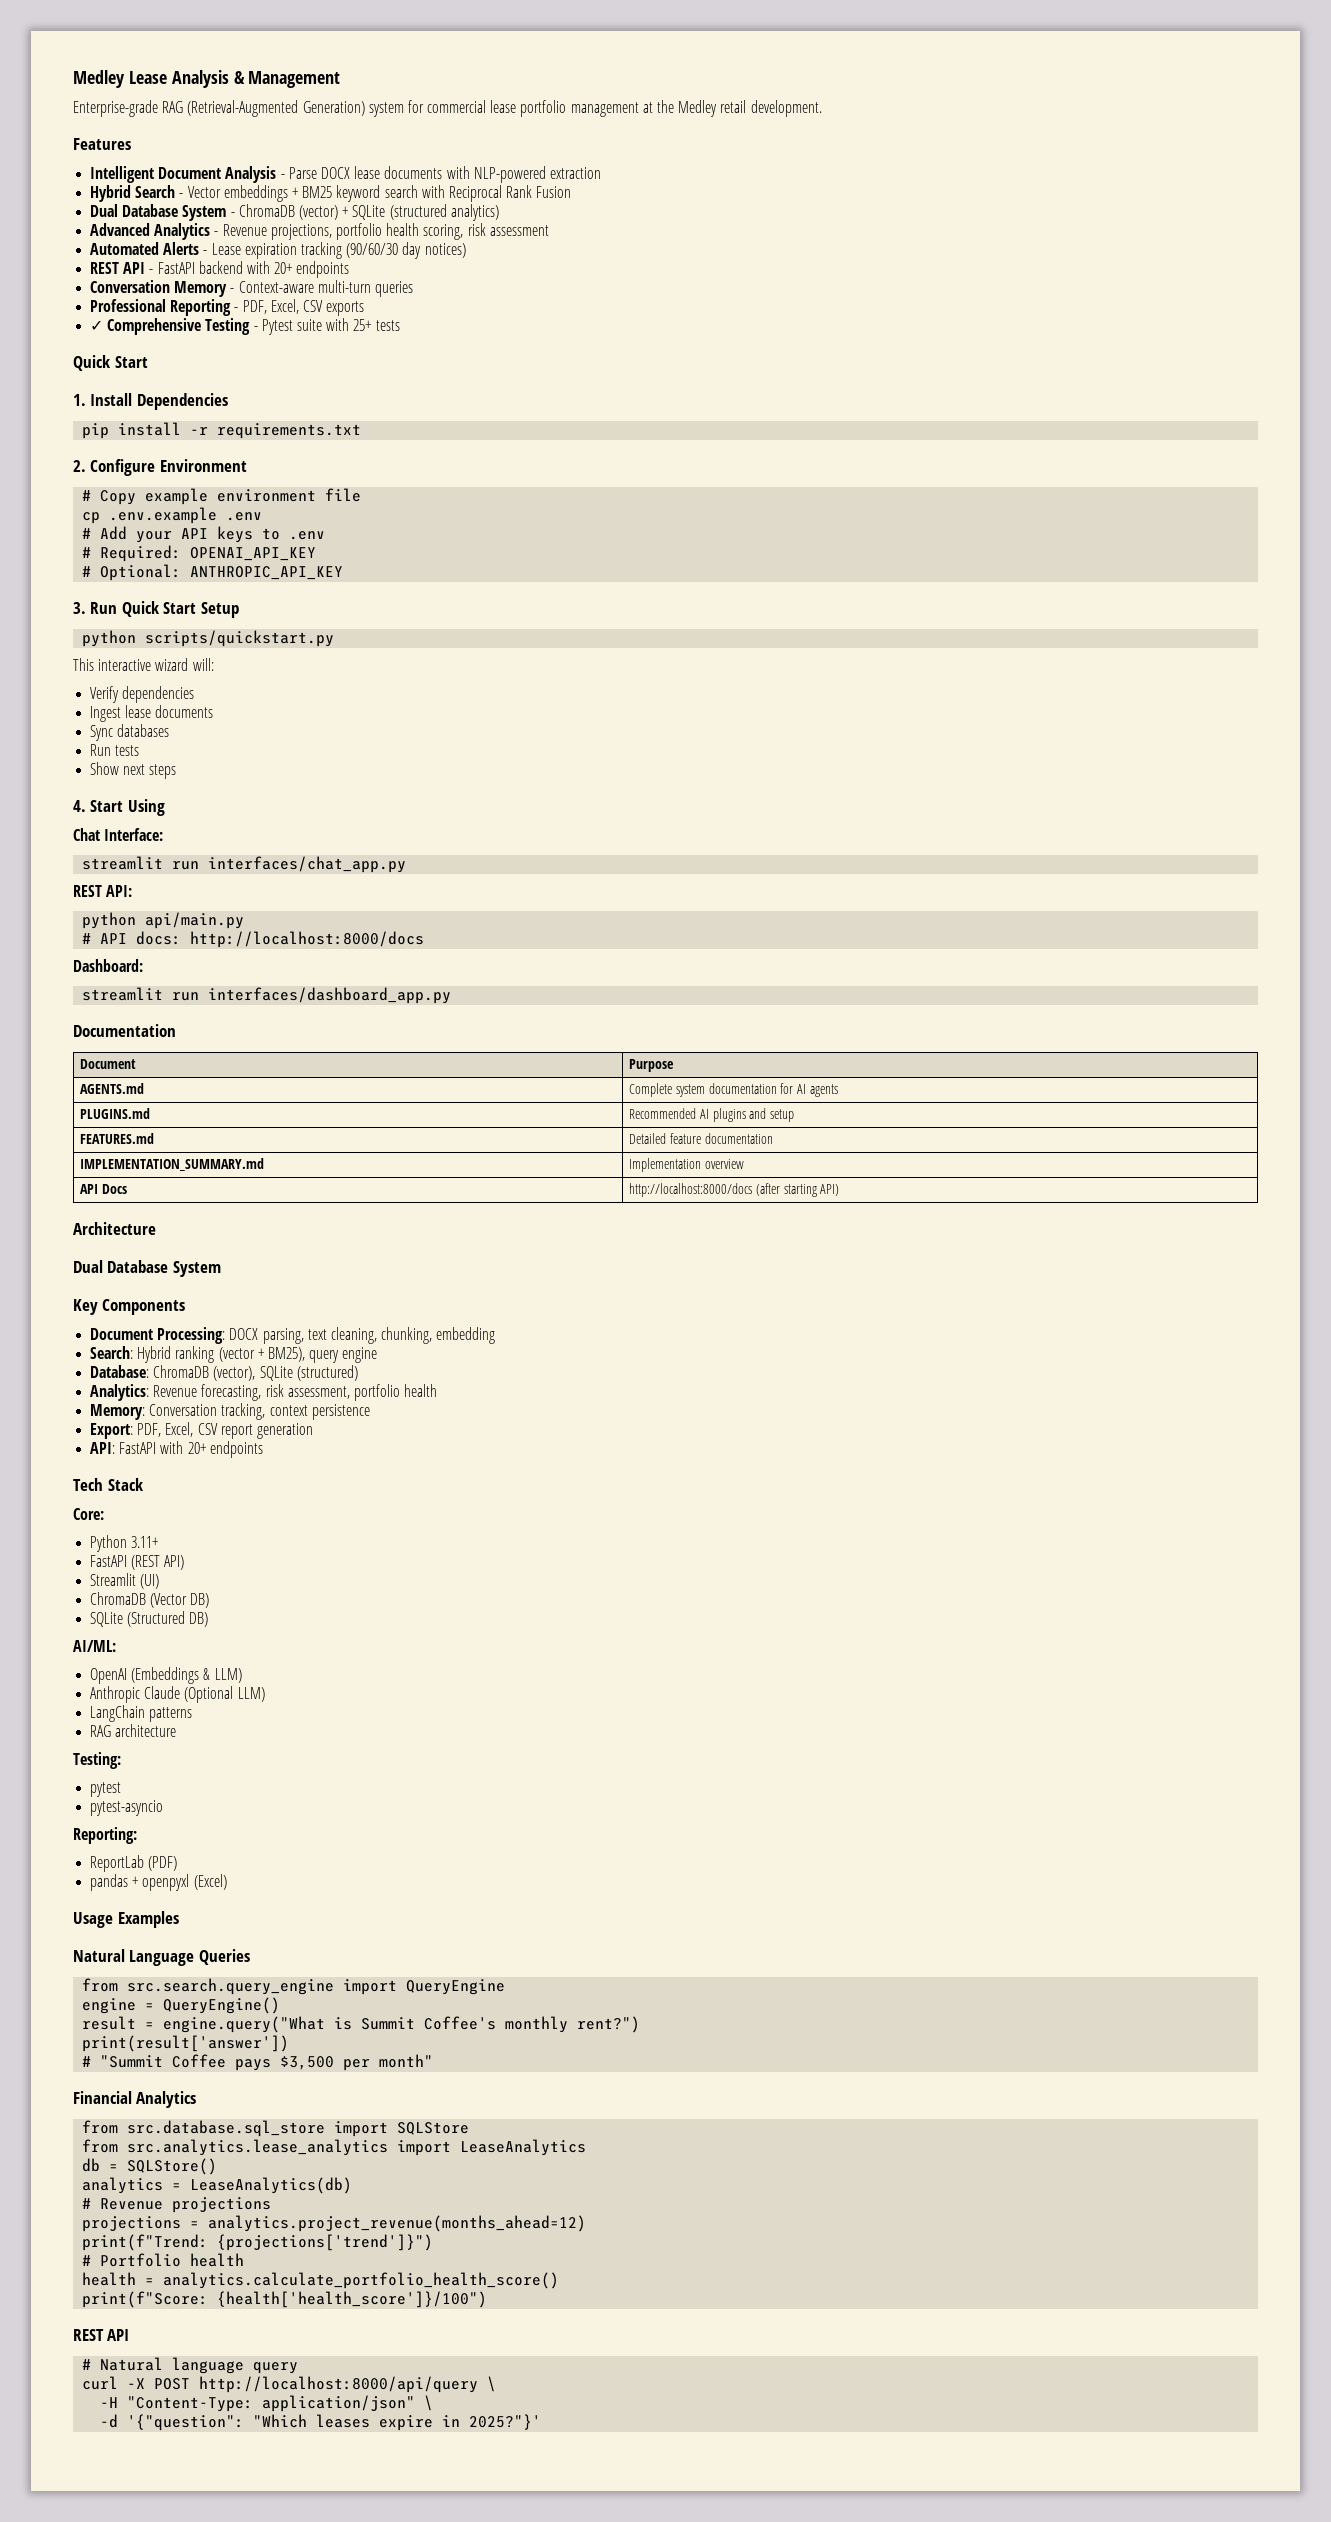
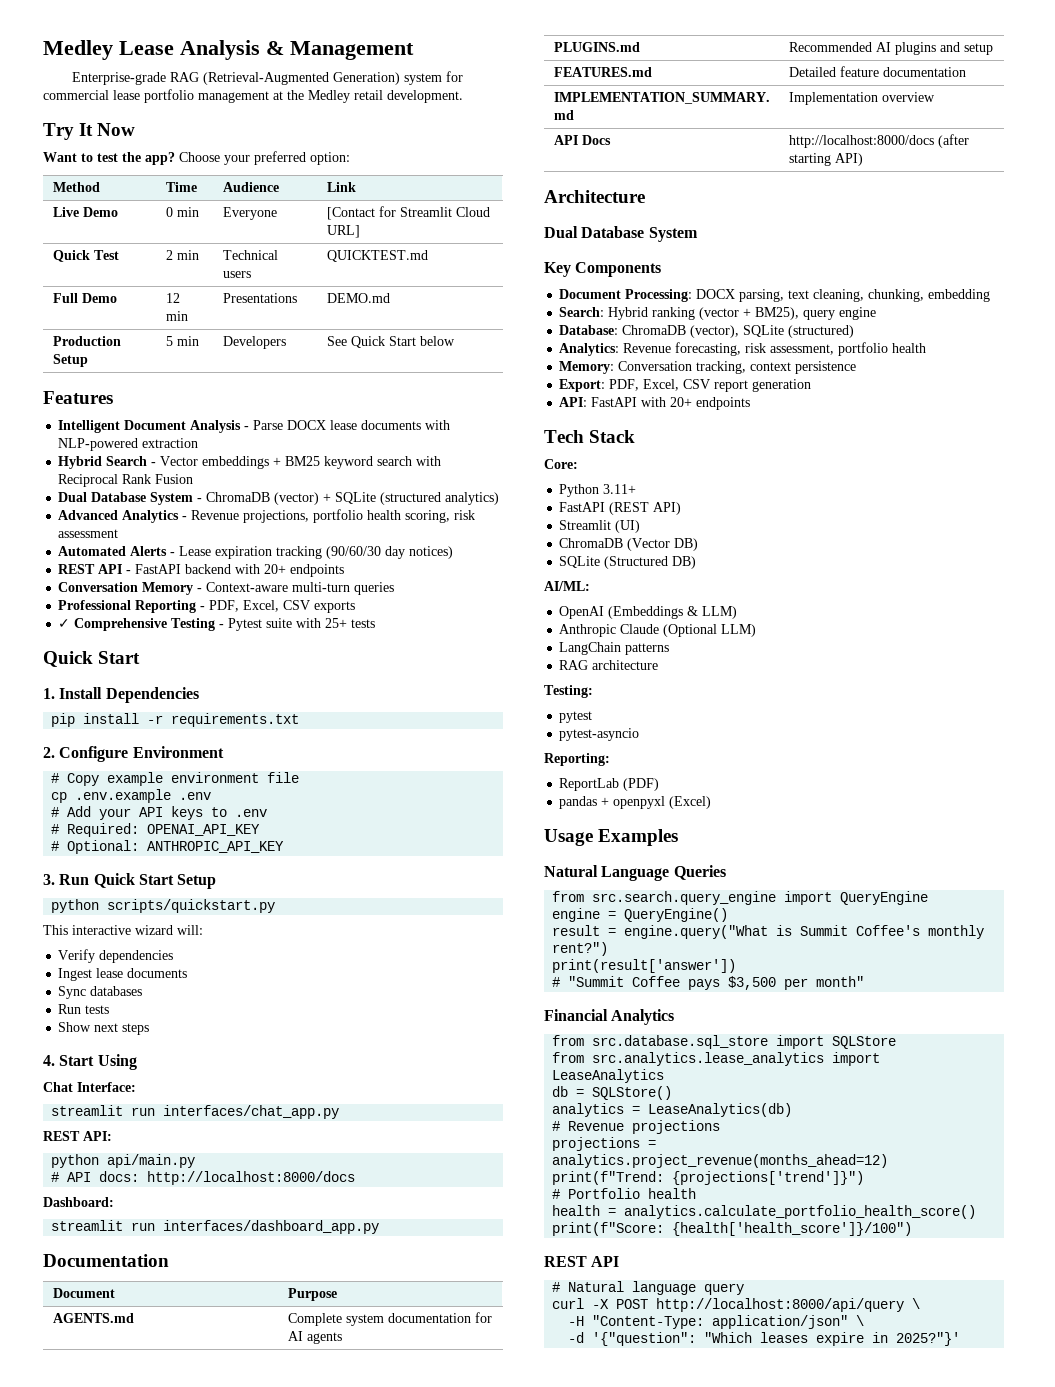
(822, 108) none -> [43,123,136,140] [43,151,350,165] [52,182,100,192] [165,182,197,192] [222,182,279,192] [326,182,356,192] [52,207,118,217] [165,207,199,217] [222,207,277,220] [326,206,490,220] [326,225,360,238] [52,250,119,262] [165,250,199,260] [222,250,278,260] [222,271,251,278] [326,250,428,262] [52,293,117,303] [165,293,180,303] [165,311,188,321] [222,293,297,303] [326,293,390,303] [52,336,121,346] [52,354,88,367] [165,336,199,346] [222,336,286,349] [326,336,455,348] // Try It Now // Want to test the app? Choose your preferred option: // Method | Time | Audience | Link // Live Demo | 0 min | Everyone | [Contact for Streamlit Cloud URL] // Quick Test | 2 min | Technical users | QUICKTEST.md // Full Demo | 12 min | Presentations | DEMO.md // Production Setup | 5 min | Developers | See Quick Start below

